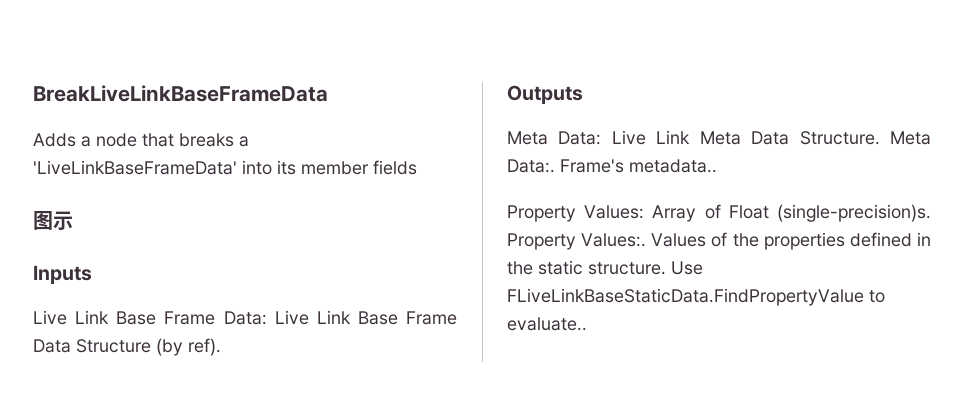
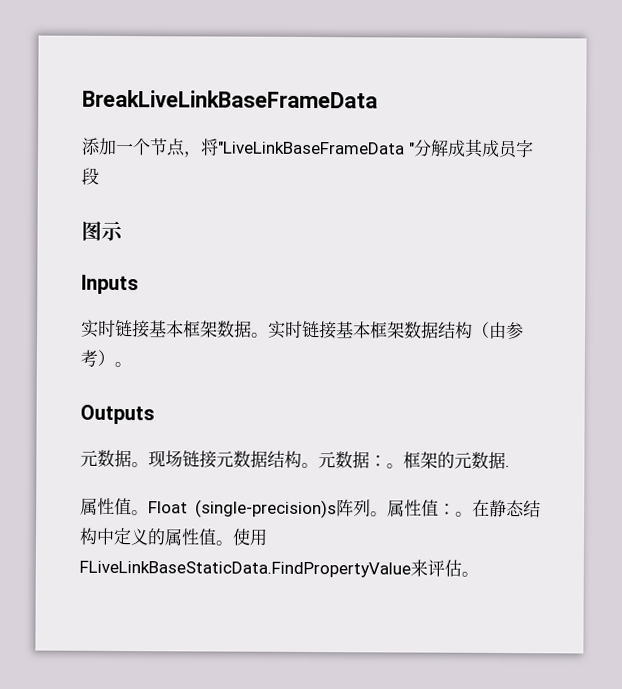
[33,133,249,147] [33,160,417,175] [33,211,73,230] [33,265,92,284] [33,310,457,325] [33,338,221,356] [507,85,583,104] [507,130,931,145] [507,159,717,173] [507,204,931,222] [507,232,931,250] [507,260,703,275] [507,288,885,306] [507,317,587,331] Adds a node that breaks a 'LiveLinkBaseFrameData' into its member fields // 图示 // Inputs // Live Link Base Frame Data: Live Link Base Frame Data Structure (by ref). // Outputs // Meta Data: Live Link Meta Data Structure. Meta Data:. Frame's metadata.. // Property Values: Array of Float (single-precision)s. Property Values:. Values of the properties defined in the static structure. Use FLiveLinkBaseStaticData.FindPropertyValue to evaluate.. -> [81,137,534,159] [81,167,99,185] [81,220,124,242] [81,274,139,295] [81,319,524,340] [80,349,132,368] [80,404,155,425] [80,449,510,470] [80,497,541,519] [79,527,268,546] [79,559,479,578] 添加一个节点，将"LiveLinkBaseFrameData "分解成其成员字段 // 图示 // Inputs // 实时链接基本框架数据。实时链接基本框架数据结构（由参考）。 // Outputs // 元数据。现场链接元数据结构。元数据：。框架的元数据. // 属性值。Float (single-precision)s阵列。属性值：。在静态结构中定义的属性值。使用FLiveLinkBaseStaticData.FindPropertyValue来评估。

